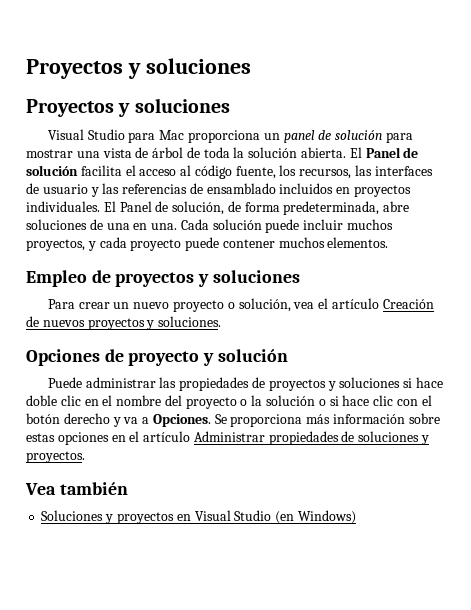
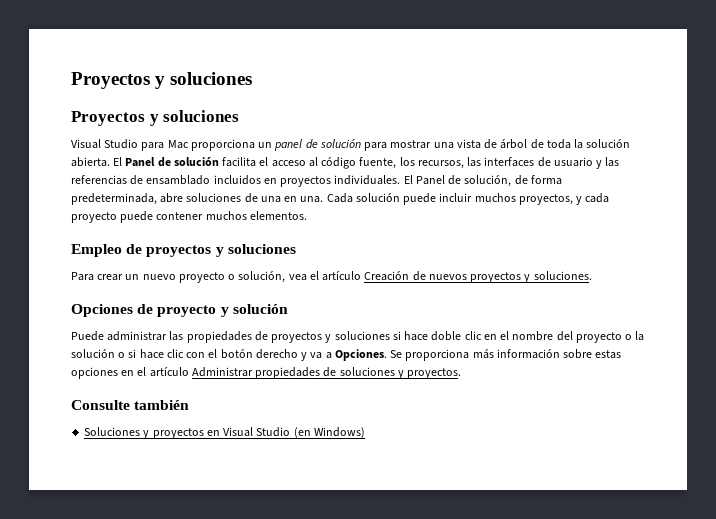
[25,483,56,495] Vea -> [71,400,130,410] Consulte

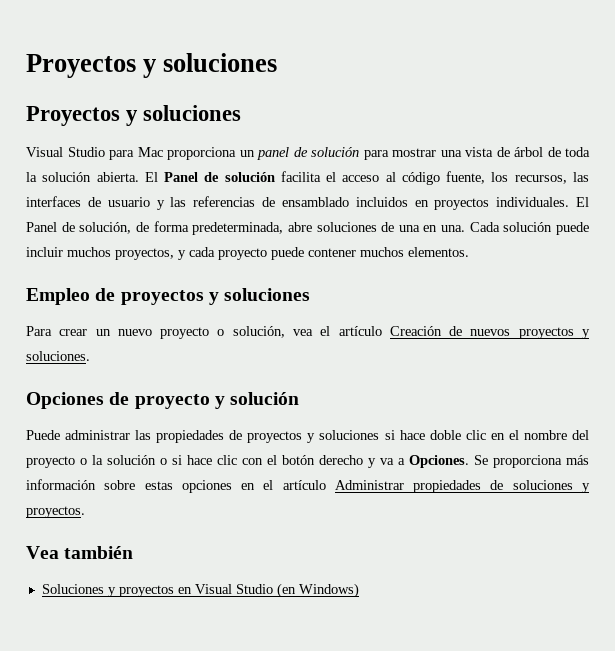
[71,400,130,410] Consulte -> [26,546,59,559] Vea

